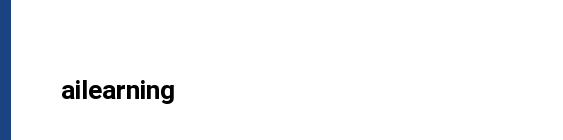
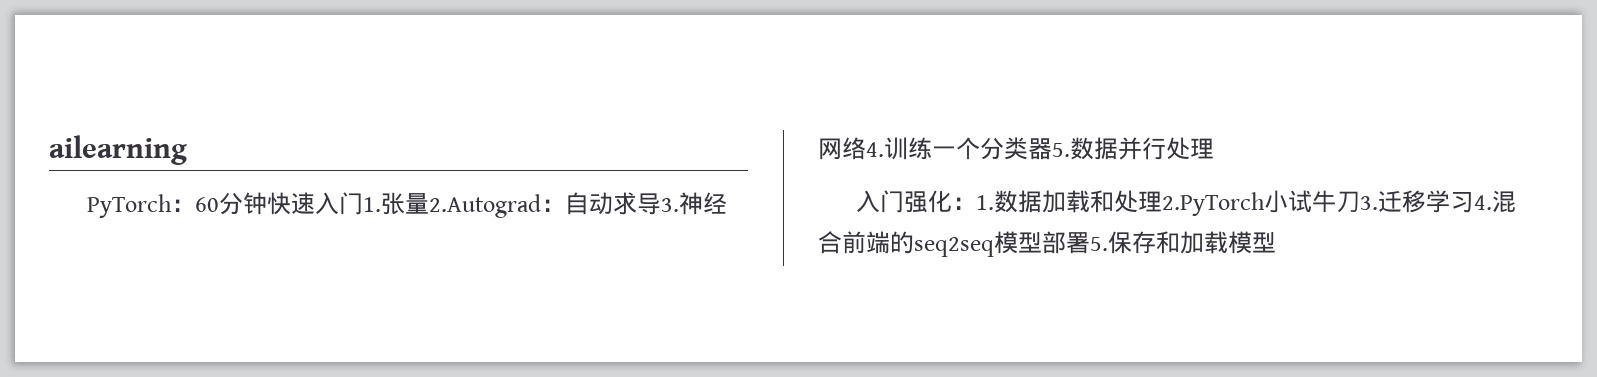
(175, 92) none -> [86,192,727,218] [818,137,1214,160] [855,190,1516,216] [818,231,1276,257] // PyTorch：60分钟快速入门1.张量2.Autograd：自动求导3.神经网络4.训练一个分类器5.数据并行处理 // 入门强化：1.数据加载和处理2.PyTorch小试牛刀3.迁移学习4.混合前端的seq2seq模型部署5.保存和加载模型

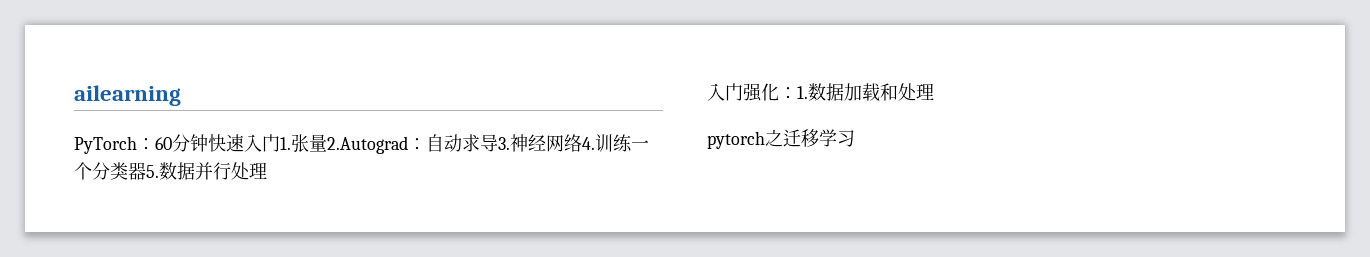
[1161,190,1516,216] [818,231,1276,257] 2.PyTorch小试牛刀3.迁移学习4.混合前端的seq2seq模型部署5.保存和加载模型 -> [707,129,855,149] // pytorch之迁移学习

